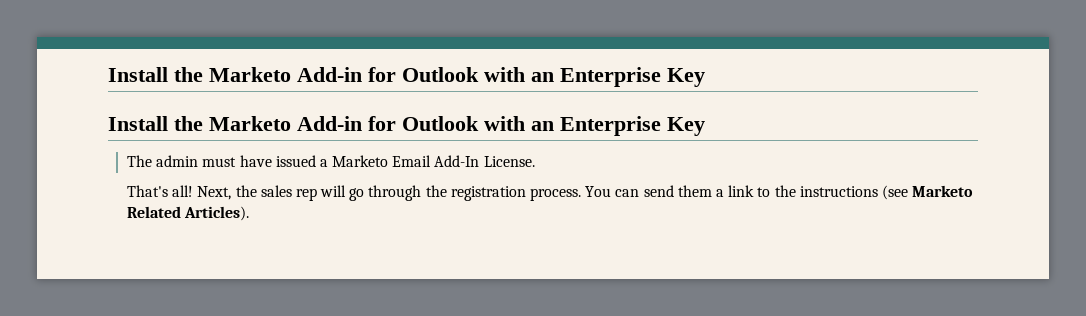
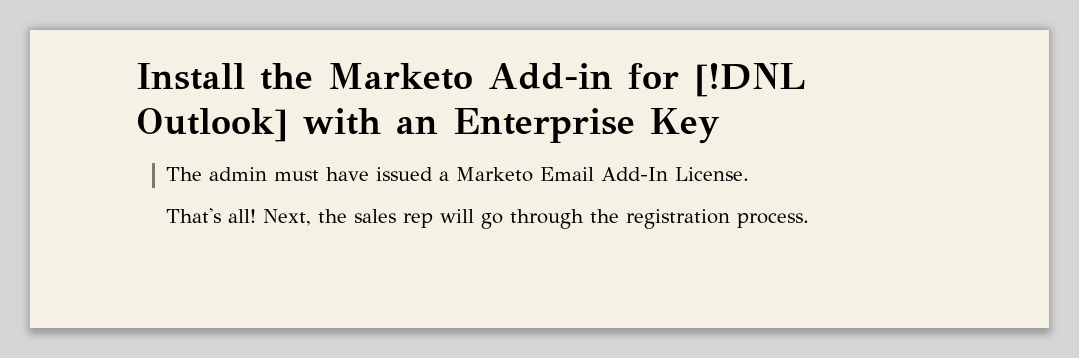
[108,67,705,87] [108,116,479,131] Install the Marketo Add-in for Outlook with an Enterprise Key // Install the Marketo Add-in for Outlook -> [136,63,806,97] [136,108,288,142] Install the Marketo Add-in for [!DNL Outlook]
[585,185,974,200] [126,206,250,221] You can send them a link to the instructions (see Marketo Related Articles). -> (809, 220) none

